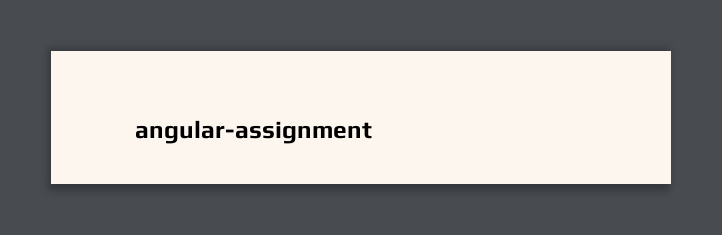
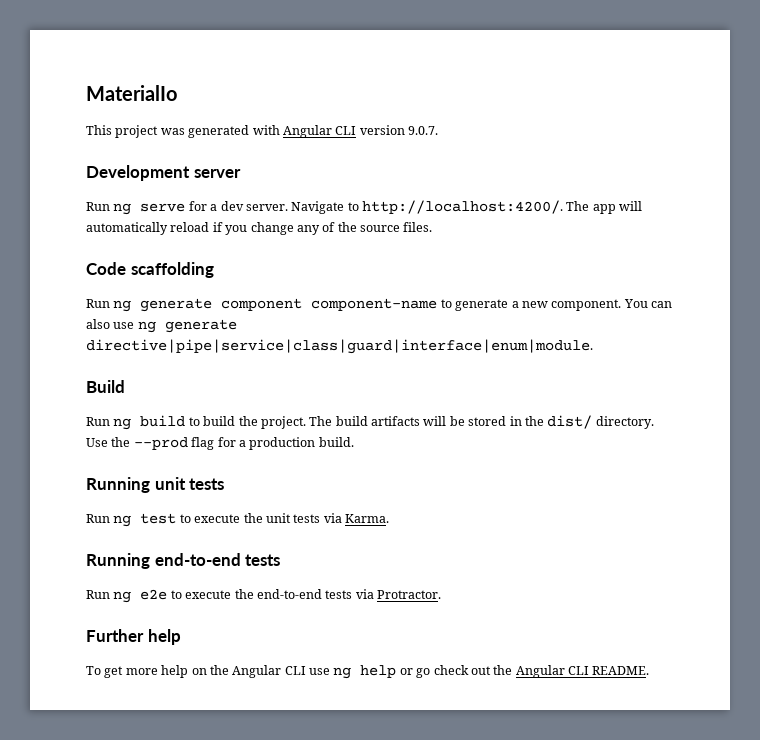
[135,120,372,144] angular-assignment -> [86,85,177,101] [86,125,438,138] [86,165,241,181] [86,200,643,215] [86,222,433,235] [86,262,214,278] [86,298,672,312] [86,319,237,333] [86,339,593,354] [86,380,125,393] [86,415,654,430] [86,437,354,450] [86,477,225,493] [86,513,389,527] [86,553,281,569] [86,589,441,603] [86,629,181,645] [86,665,650,679] MaterialIo // This project was generated with Angular CLI version 9.0.7. // Development server // Run ng serve for a dev server. Navigate to http://localhost:4200/. The app will automatically reload if you change any of the source files. // Code scaffolding // Run ng generate component component-name to generate a new component. You can also use ng generate directive|pipe|service|class|guard|interface|enum|module. // Build // Run ng build to build the project. The build artifacts will be stored in the dist/ directory. Use the --prod flag for a production build. // Running unit tests // Run ng test to execute the unit tests via Karma. // Running end-to-end tests // Run ng e2e to execute the end-to-end tests via Protractor. // Further help // To get more help on the Angular CLI use ng help or go check out the Angular CLI README.

